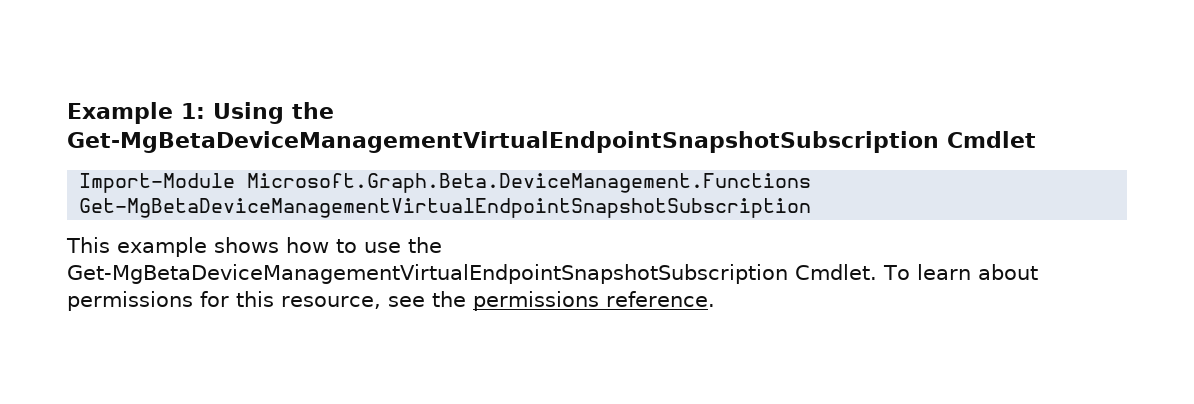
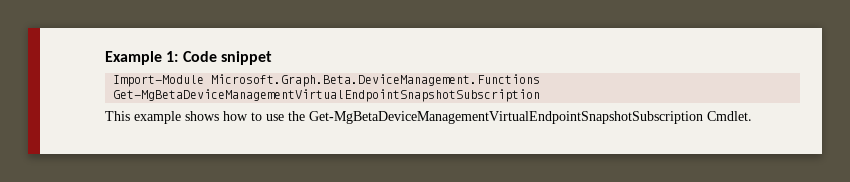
[213,102,334,124] [67,131,1036,153] Using the Get-MgBetaDeviceManagementVirtualEndpointSnapshotSubscription Cmdlet -> [182,51,272,65] Code snippet
[883,264,1038,280] [67,291,715,311] To learn about permissions for this resource, see the permissions reference. -> (752, 116) none

